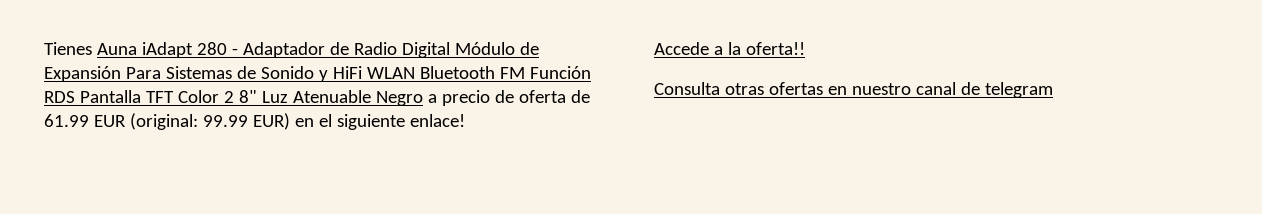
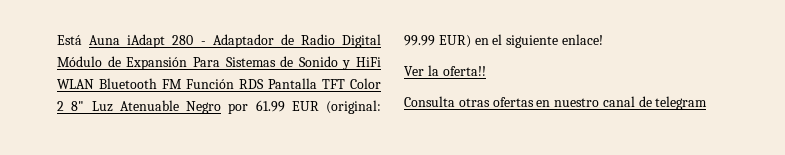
[44,42,92,55] Tienes -> [57,35,82,45] Está
[427,90,590,106] a precio de oferta de -> [228,103,249,114] por
[654,42,723,55] Accede a -> [404,66,424,76] Ver

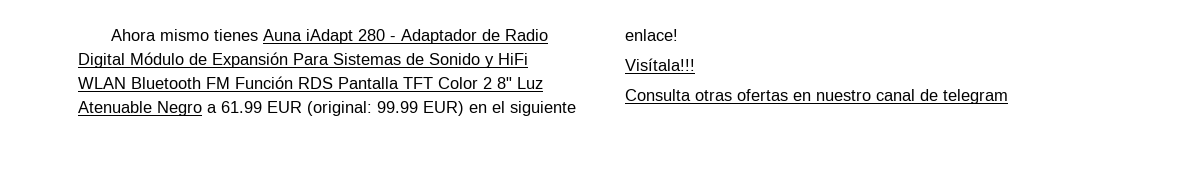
[57,35,82,45] Está -> [110,29,258,41] Ahora mismo tienes
[228,103,249,114] por -> [207,104,217,113] a
[404,65,486,76] Ver la oferta!! -> [625,58,695,71] Visítala!!!

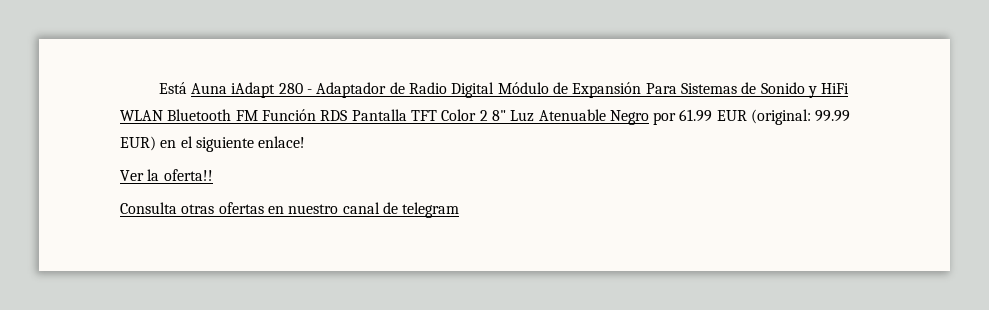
[110,29,258,41] Ahora mismo tienes -> [158,82,187,94] Está
[207,104,217,113] a -> [653,112,677,125] por
[625,58,695,71] Visítala!!! -> [120,169,213,181] Ver la oferta!!

